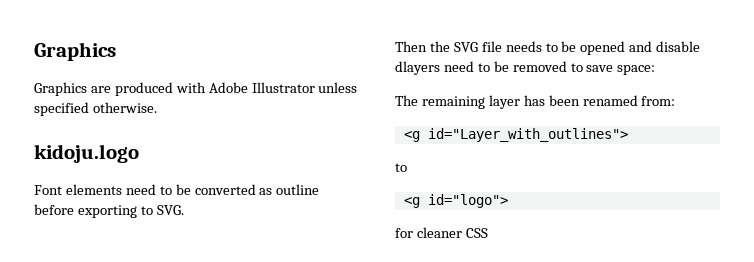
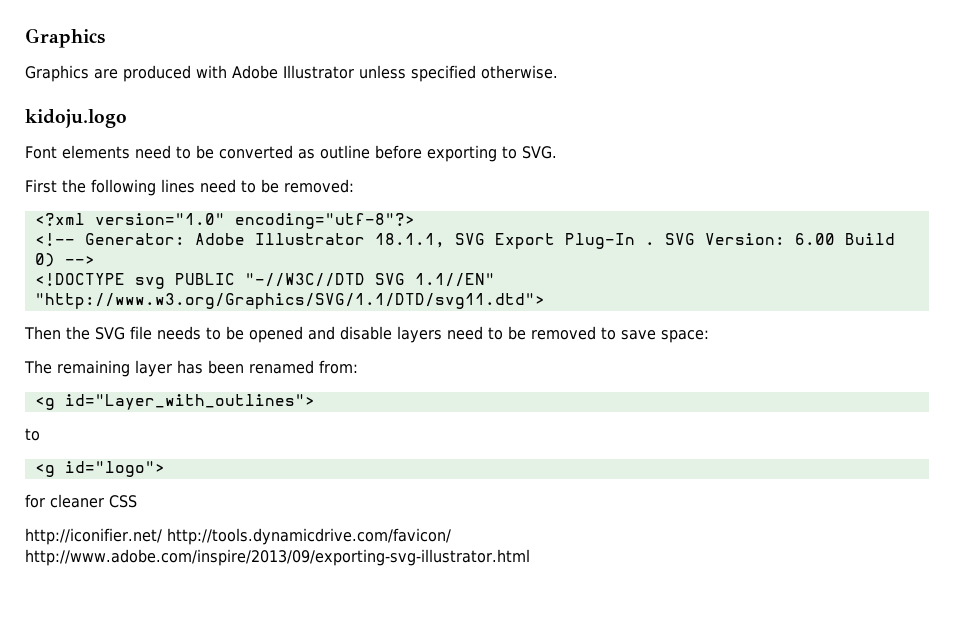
(184, 210) none -> [25,179,354,196] [34,213,415,229] [34,233,895,249] [34,253,95,267] [34,273,495,289] [34,293,545,309] // First the following lines need to be removed: // <?xml version="1.0" encoding="utf-8"?> // <!-- Generator: Adobe Illustrator 18.1.1, SVG Export Plug-In . SVG Version: 6.00 Build 0) --> // <!DOCTYPE svg PUBLIC "-//W3C//DTD SVG 1.1//EN" "http://www.w3.org/Graphics/SVG/1.1/DTD/svg11.dtd">
[395,61,440,75] dlayers -> [397,326,442,343] layers
(488, 233) none -> [25,528,451,545] [25,549,530,566] // http://iconifier.net/ http://tools.dynamicdrive.com/favicon/ http://www.adobe.com/inspire/2013/09/exporting-svg-illustrator.html

